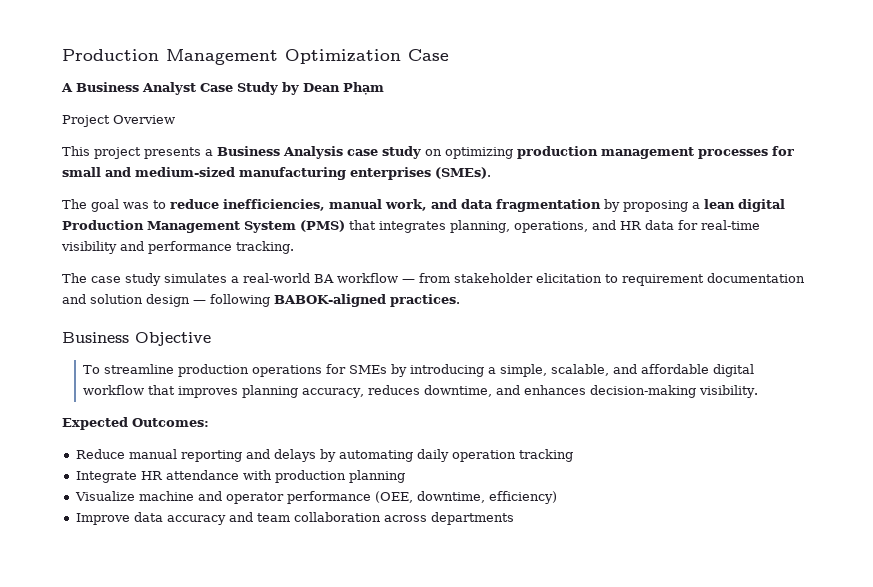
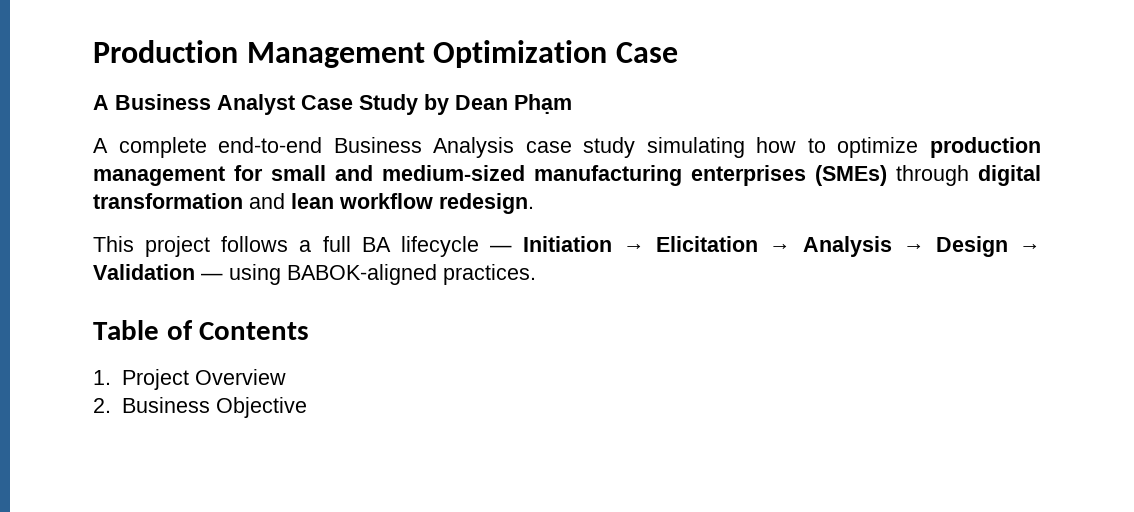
[62,115,175,127] [62,146,513,159] Project Overview // This project presents a Business Analysis case study on optimizing -> [93,137,919,158] A complete end-to-end Business Analysis case study simulating how to optimize
[698,149,768,159] processes -> (225, 176) none
[435,167,491,179] [62,199,785,212] [62,220,760,233] [61,241,294,254] [62,273,805,286] [62,294,460,307] [62,332,211,346] [82,364,754,377] [82,385,758,398] [62,417,209,430] [75,449,573,462] [75,470,405,483] [74,491,557,504] [75,512,514,525] (SMEs). // The goal was to reduce inefficiencies, manual work, and data fragmentation by proposing a lean digital Production Management System (PMS) that integrates planning, operations, and HR data for real-time visibility and performance tracking. // The case study simulates a real-world BA workflow — from stakeholder elicitation to requirement documentation and solution design — following BABOK-aligned practices. // Business Objective // To streamline production operations for SMEs by introducing a simple, scalable, and affordable digital workflow that improves planning accuracy, reduces downtime, and enhances decision-making visibility. // Expected Outcomes: // Reduce manual reporting and delays by automating daily operation tracking // Integrate HR attendance with production planning // Visualize machine and operator performance (OEE, downtime, efficiency) // Improve data accuracy and team collaboration across departments -> [815,165,1041,186] [93,193,534,214] [93,236,1041,257] [93,264,536,285] [93,320,310,340] [93,369,286,390] [93,397,307,418] (SMEs) through digital transformation and lean workflow redesign. // This project follows a full BA lifecycle — Initiation → Elicitation → Analysis → Design → Validation — using BABOK-aligned practices. // Table of Contents // 1. Project Overview // 2. Business Objective

